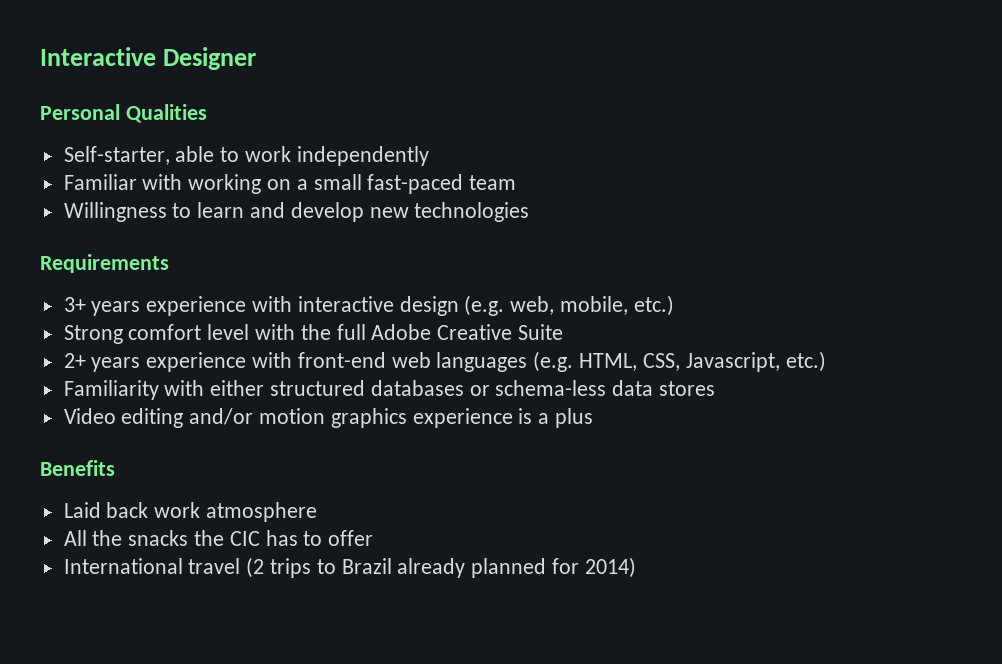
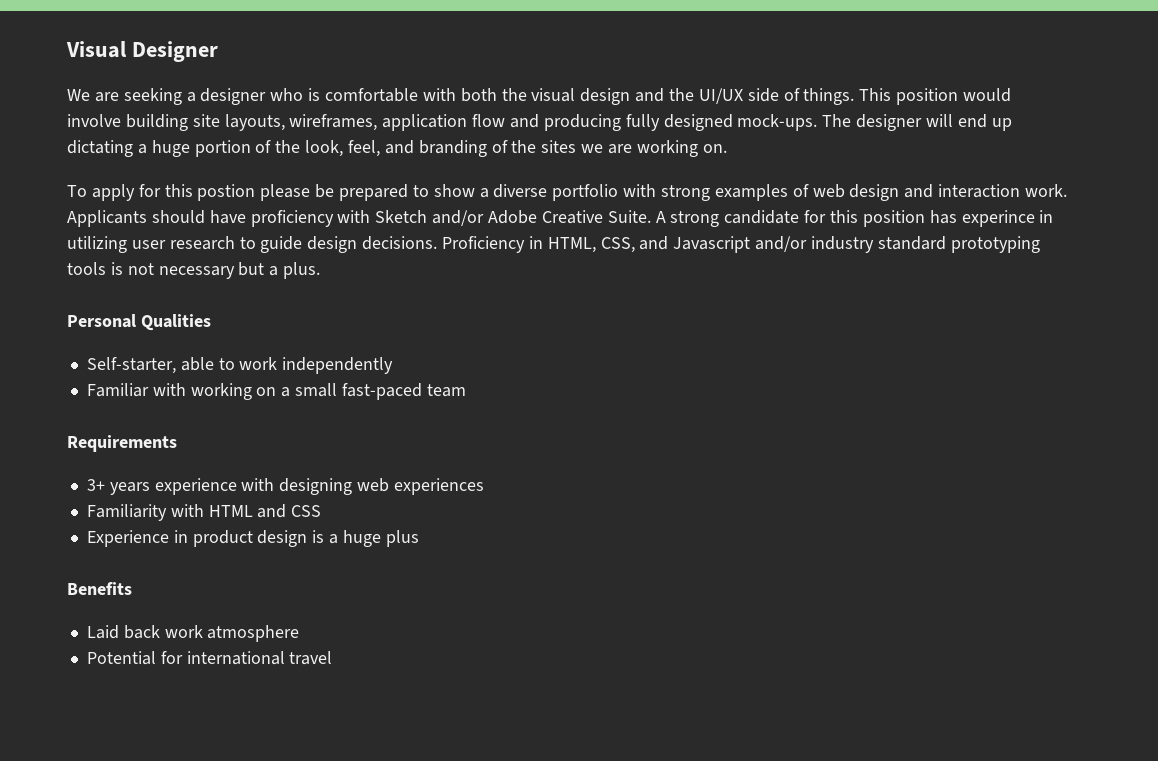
[40,47,156,66] Interactive -> [66,41,127,58] Visual
(257, 58) none -> [67,88,1012,105] [67,114,1012,131] [67,140,727,157] [67,184,1068,201] [67,210,1054,227] [67,236,1040,253] [67,262,321,279] // We are seeking a designer who is comfortable with both the visual design and the UI/UX side of things. This position would involve building site layouts, wireframes, application flow and producing fully designed mock-ups. The designer will end up dictating a huge portion of the look, feel, and branding of the sites we are working on. // To apply for this postion please be prepared to show a diverse portfolio with strong examples of web design and interaction work. Applicants should have proficiency with Sketch and/or Adobe Creative Suite. A strong candidate for this position has experince in utilizing user research to guide design decisions. Proficiency in HTML, CSS, and Javascript and/or industry standard prototyping tools is not necessary but a plus.
[63,202,530,222] // Willingness to learn and develop new technologies -> (466, 390) none
[297,295,674,316] [63,324,564,344] [63,351,826,372] [63,380,716,400] [63,408,513,428] interactive design (e.g. web, mobile, etc.) // Strong comfort level with the full Adobe Creative Suite // 2+ years experience with front-end web languages (e.g. HTML, CSS, Javascript, etc.) // Familiarity with either structured databases or schema-less data stores // Video editing and/or motion graphics experience -> [279,478,484,495] [86,504,322,521] [86,530,308,547] designing web experiences // Familiarity with HTML and CSS // Experience in product design
(550, 418) none -> [342,530,381,547] huge
[63,530,374,546] [63,557,636,578] All the snacks the CIC has to offer // International travel (2 trips to Brazil already planned for 2014) -> [86,651,333,665] Potential for international travel

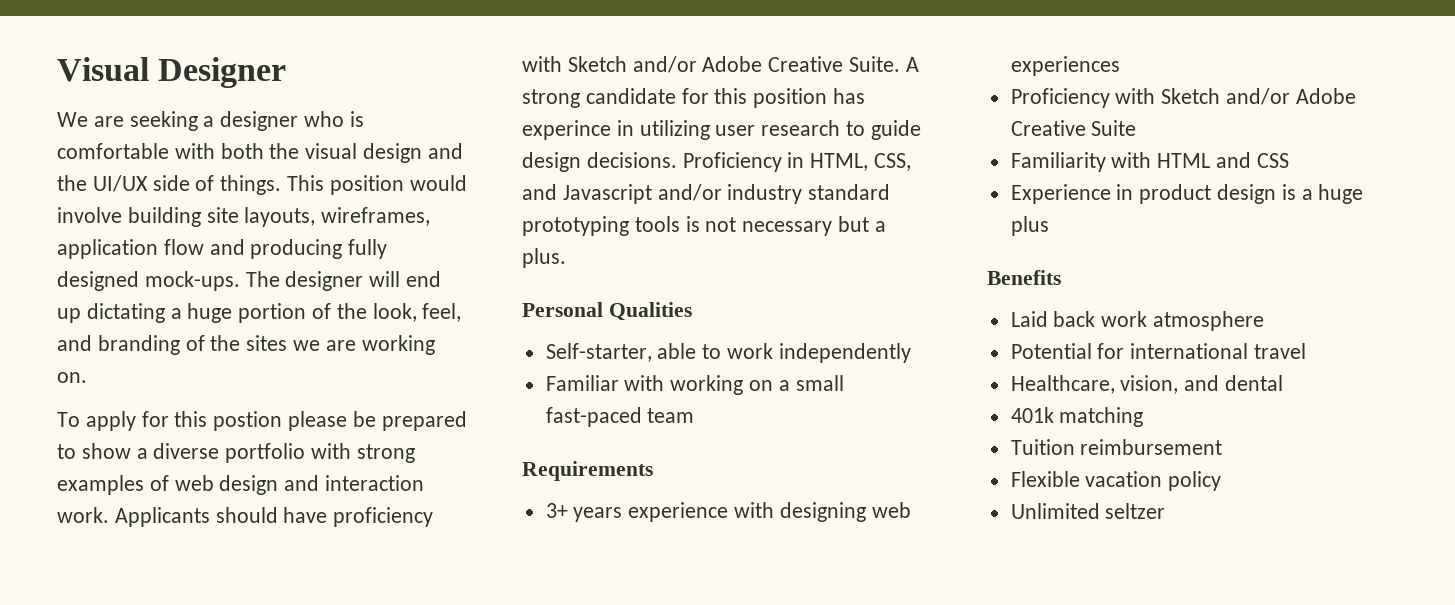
(484, 486) none -> [1010,88,1356,108] [1010,120,1137,136] // Proficiency with Sketch and/or Adobe Creative Suite
(333, 658) none -> [1010,375,1284,394] [1010,407,1144,427] [1010,439,1223,455] [1010,471,1222,491] [1010,503,1166,519] // Healthcare, vision, and dental // 401k matching // Tuition reimbursement // Flexible vacation policy // Unlimited seltzer

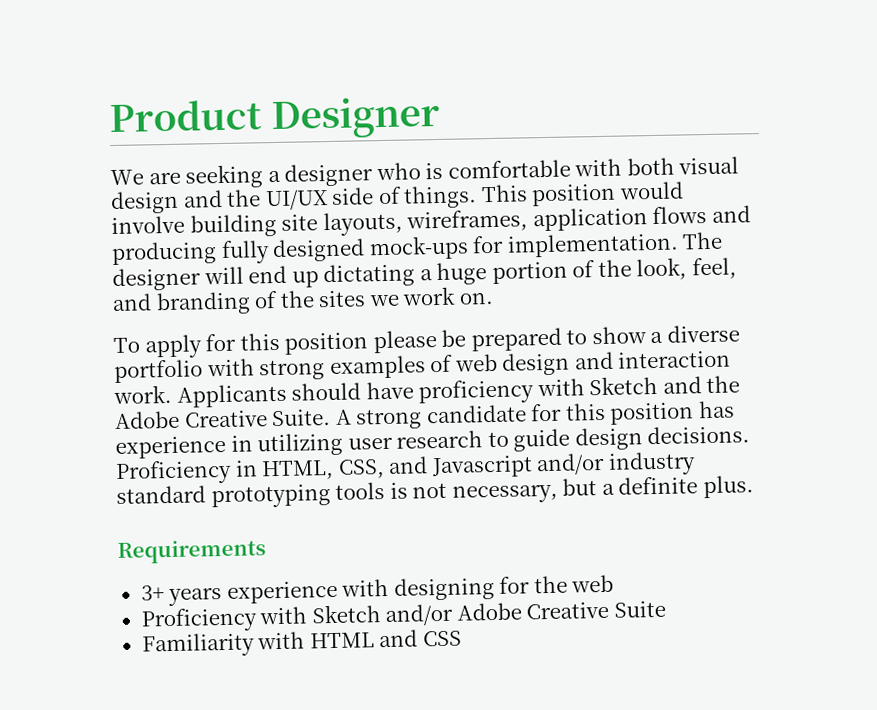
[57,57,149,82] Visual -> [109,99,262,133] Product
[269,143,300,159] the -> (675, 166) none
[163,239,204,255] flow -> [652,206,708,225] flows
[144,271,240,291] mock-ups. -> [368,232,679,261] mock-ups for implementation.
[325,335,435,355] are working -> [402,286,457,306] work
[213,411,283,431] postion -> [284,332,369,355] position
[632,56,697,73] and/or -> [662,375,741,394] and the
[522,120,611,140] experince -> [115,435,226,459] experience
[742,221,833,236] necessary -> [451,483,558,504] necessary,
(886, 226) none -> [618,476,699,495] definite
[522,302,692,321] [545,343,911,363] [545,375,844,395] [545,407,695,427] // Personal Qualities // Self-starter, able to work independently // Familiar with working on a small fast-paced team -> (754, 487) none
[871,502,911,518] [1010,56,1120,76] web experiences -> [499,574,615,594] for the web
[1010,184,1364,204] [1010,216,1049,236] [987,270,1061,285] [1010,311,1265,331] [1010,343,1307,359] [1010,375,1284,394] [1010,407,1144,427] [1010,439,1223,455] [1010,471,1222,491] [1010,503,1166,519] // Experience in product design is a huge plus // Benefits // Laid back work atmosphere // Potential for international travel // Healthcare, vision, and dental // 401k matching // Tuition reimbursement // Flexible vacation policy // Unlimited seltzer -> (462, 638) none

